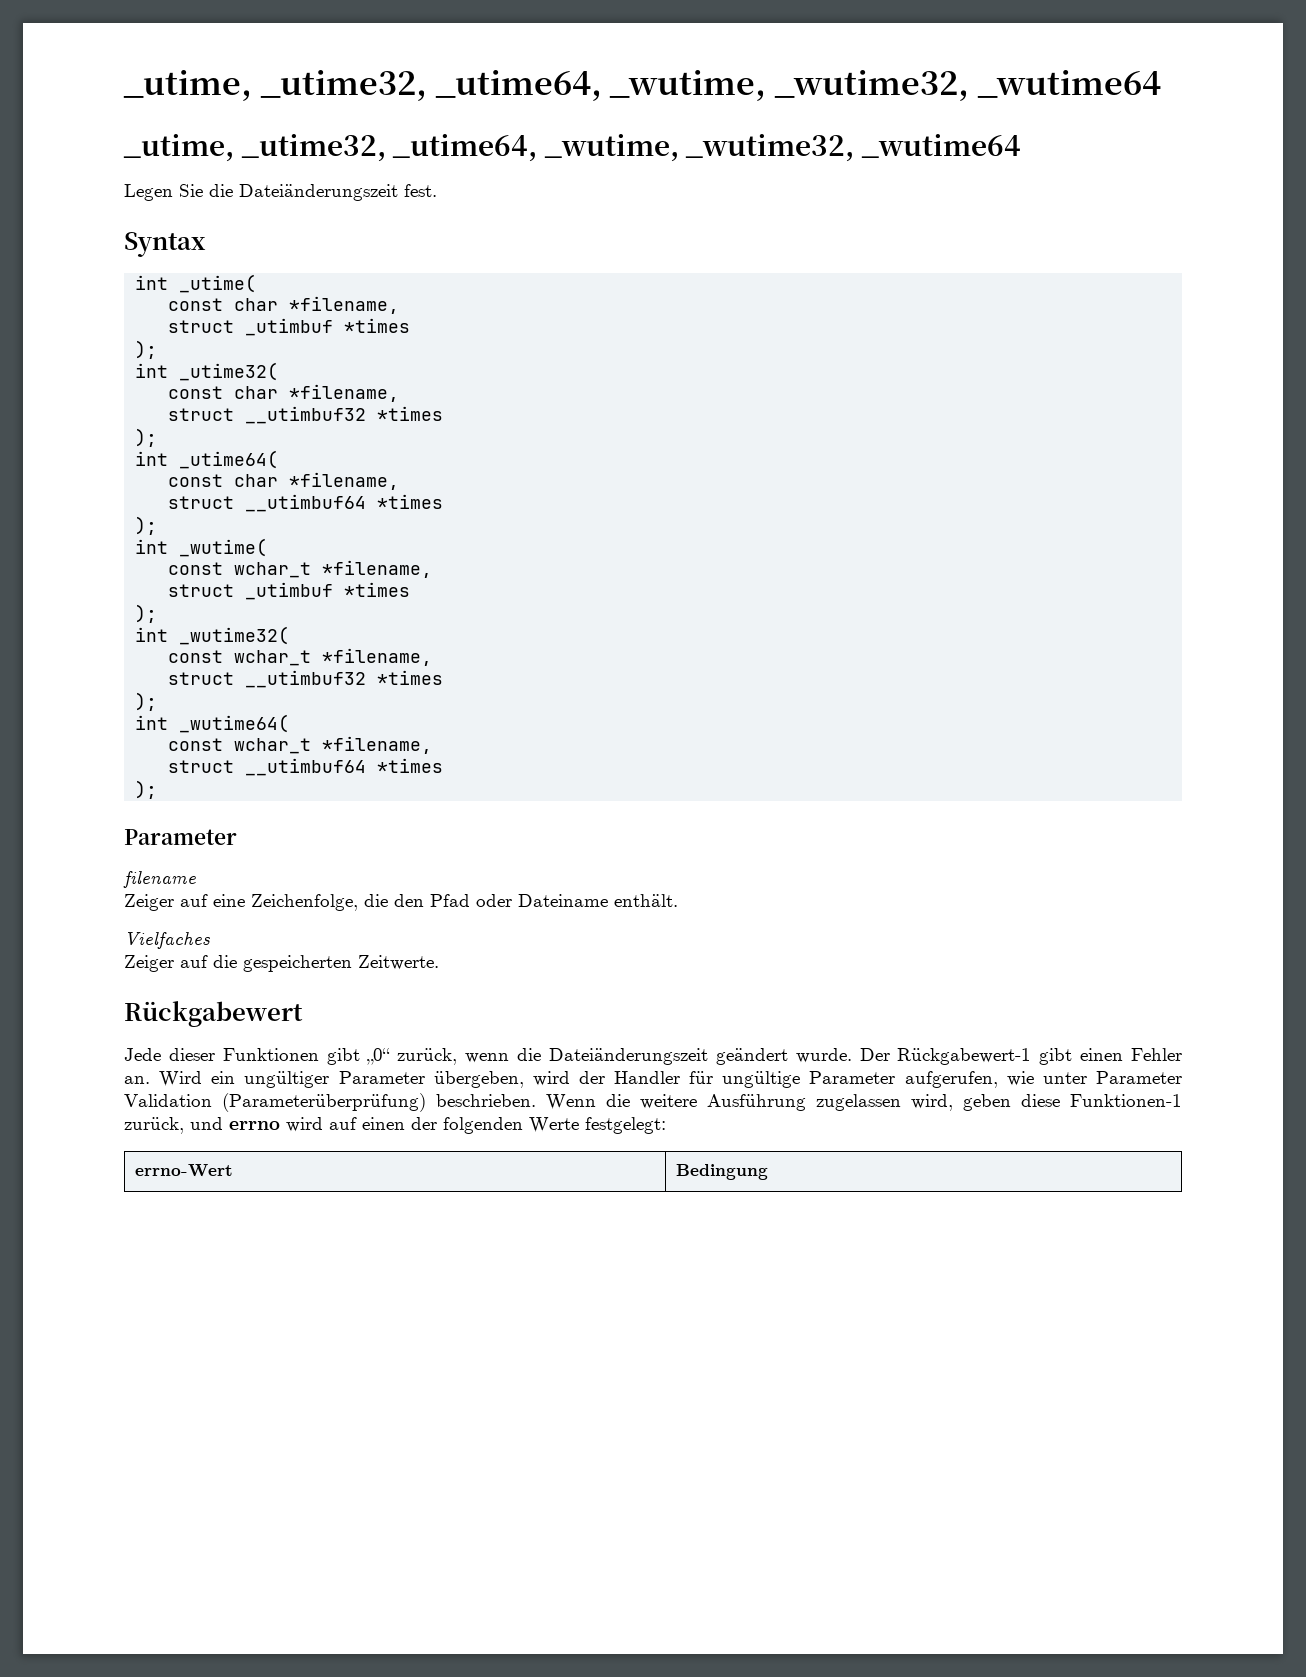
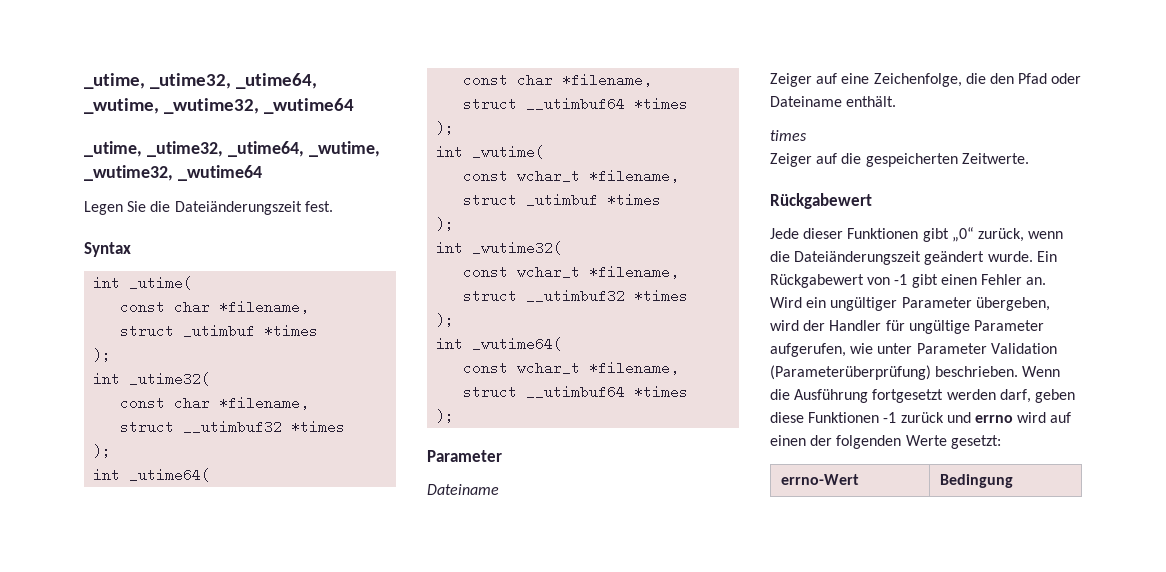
[123,871,196,888] filename -> [427,484,499,495] Dateiname
[124,932,210,949] Vielfaches -> [770,130,807,141] times
[859,1048,1032,1065] Der Rückgabewert-1 -> [1036,251,1057,262] [770,274,908,288] Ein Rückgabewert von -1
[640,1094,1182,1111] [124,1117,184,1134] weitere Ausführung zugelassen wird, geben diese Funktionen-1 zurück, -> [794,389,1075,403] [770,412,944,423] Ausführung fortgesetzt werden darf, geben diese Funktionen -1 zurück
[585,1117,666,1134] festgelegt: -> [950,435,1001,449] gesetzt:

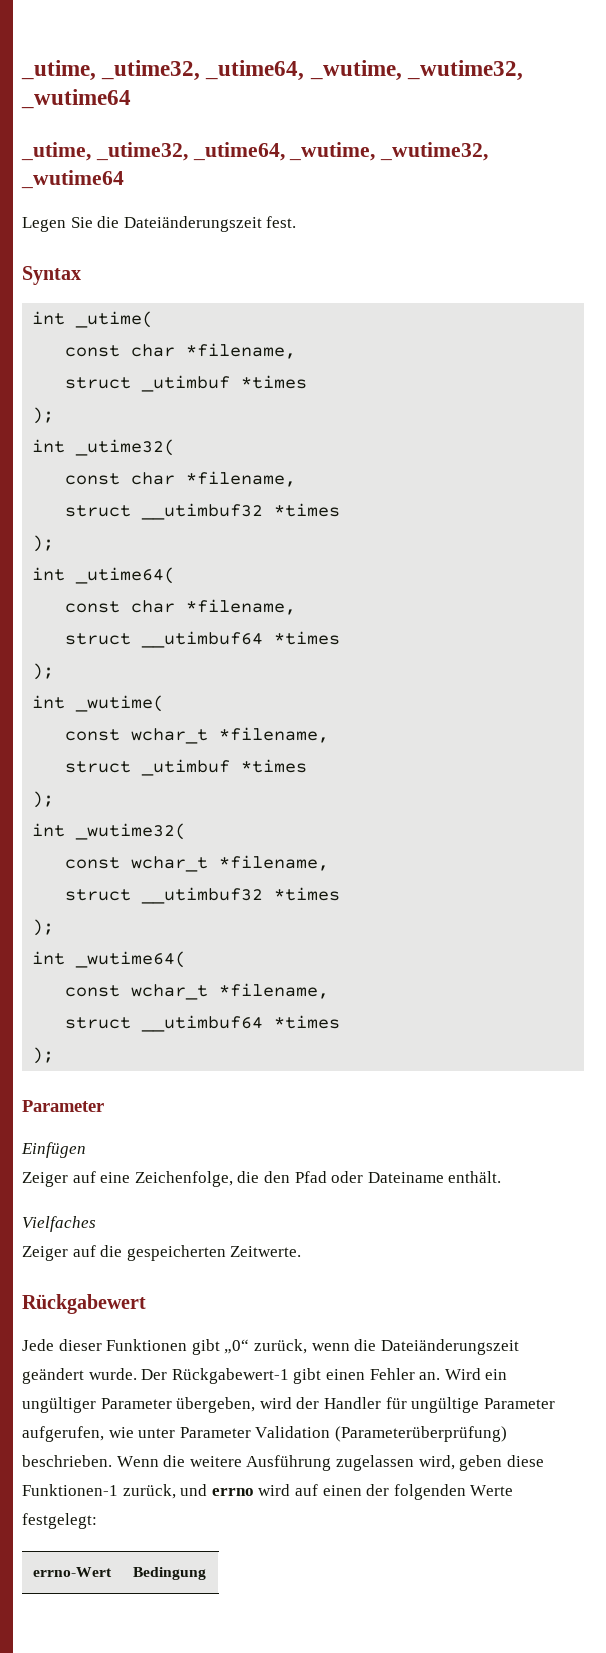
[427,484,499,495] Dateiname -> [21,1142,86,1158] Einfügen
[770,130,807,141] times -> [22,1216,96,1232] Vielfaches
[1036,251,1057,262] [770,274,908,288] Ein Rückgabewert von -1 -> [141,1368,289,1384] Der Rückgabewert-1
[794,389,1075,403] [770,412,944,423] Ausführung fortgesetzt werden darf, geben diese Funktionen -1 zurück -> [189,1455,544,1471] [22,1484,176,1499] weitere Ausführung zugelassen wird, geben diese Funktionen-1 zurück,
[950,435,1001,449] gesetzt: -> [22,1513,97,1529] festgelegt:

